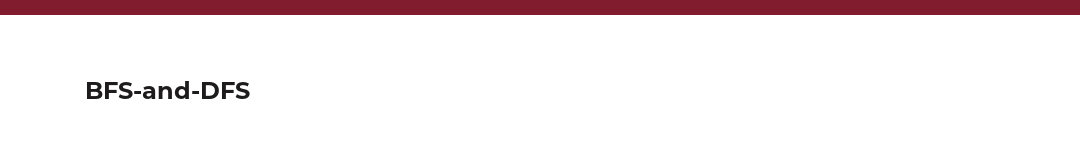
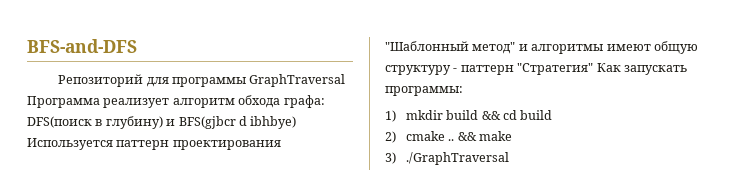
(250, 90) none -> [58,74,346,87] [27,95,325,108] [27,116,297,129] [27,138,281,150] [385,41,698,54] [385,63,687,75] [385,86,463,96] [385,110,553,122] [385,131,513,143] [385,152,509,165] // Репозиторий для программы GraphTraversal Программа реализует алгоритм обхода графа: DFS(поиск в глубину) и BFS(gjbcr d ibhbye) Используется паттерн проектирования "Шаблонный метод" и алгоритмы имеют общую структуру - паттерн "Стратегия" Как запускать программы: // 1) mkdir build && cd build // 2) cmake .. && make // 3) ./GraphTraversal

